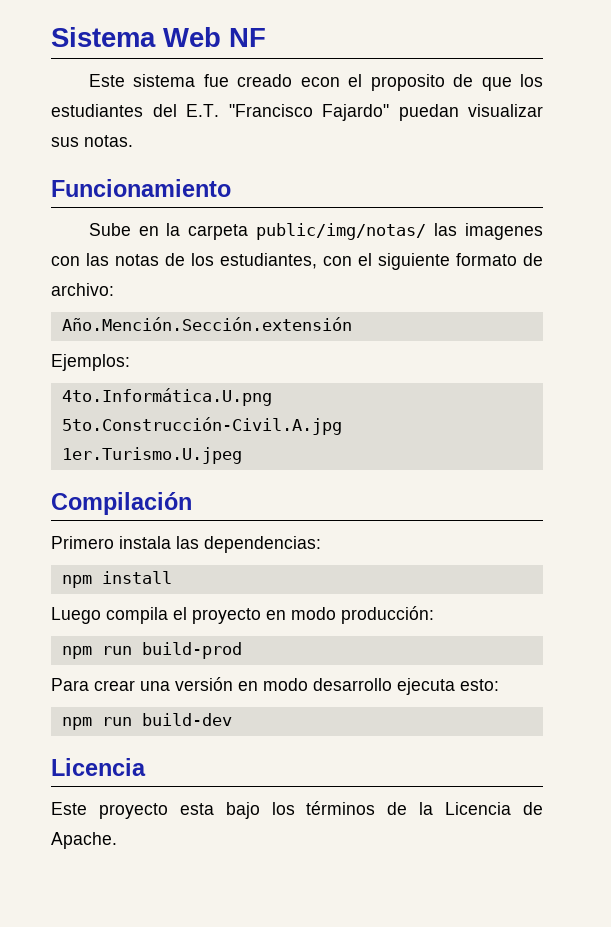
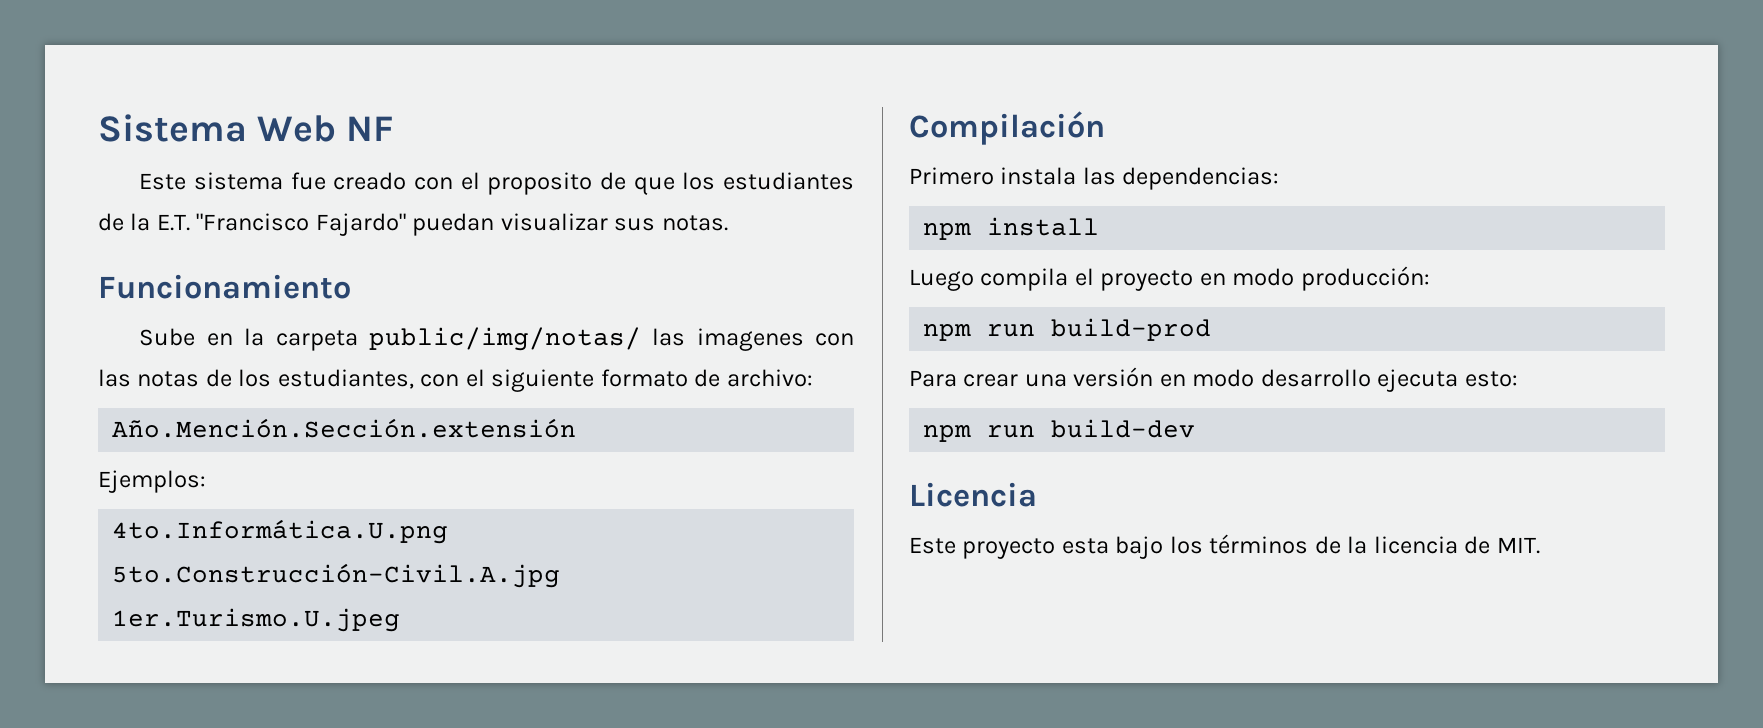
[300,77,340,87] econ -> [414,177,454,190] con
[152,104,177,117] del -> [98,213,151,231] de la
[445,802,544,815] [51,832,117,849] Licencia de Apache. -> [1373,536,1540,554] licencia de MIT.

